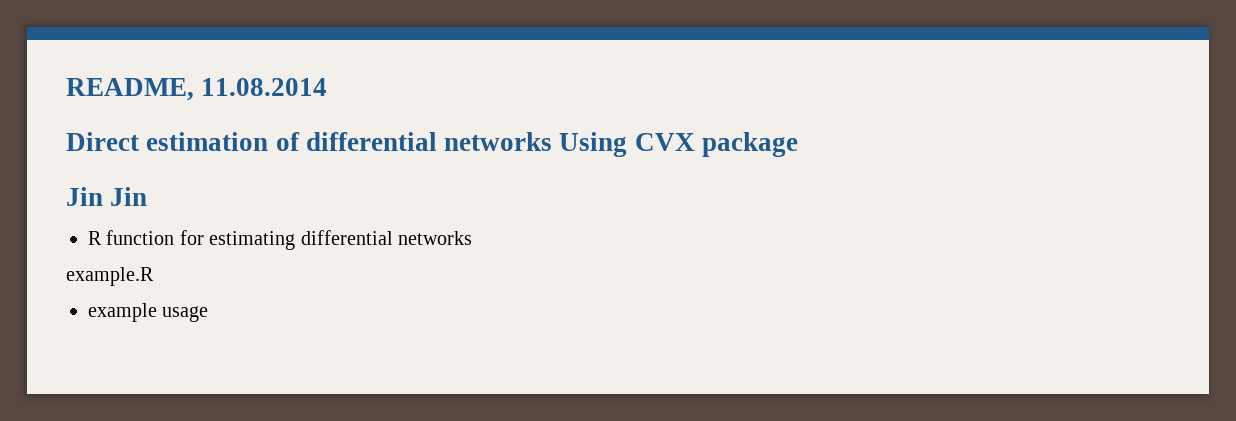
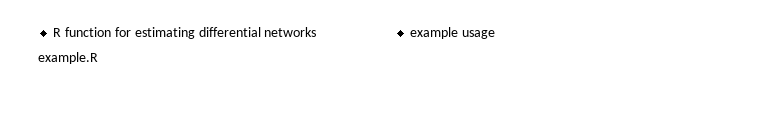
[66,78,328,101] [66,132,799,157] [66,187,148,206] README, 11.08.2014 // Direct estimation of differential networks Using CVX package // Jin Jin // -> (53, 32) none

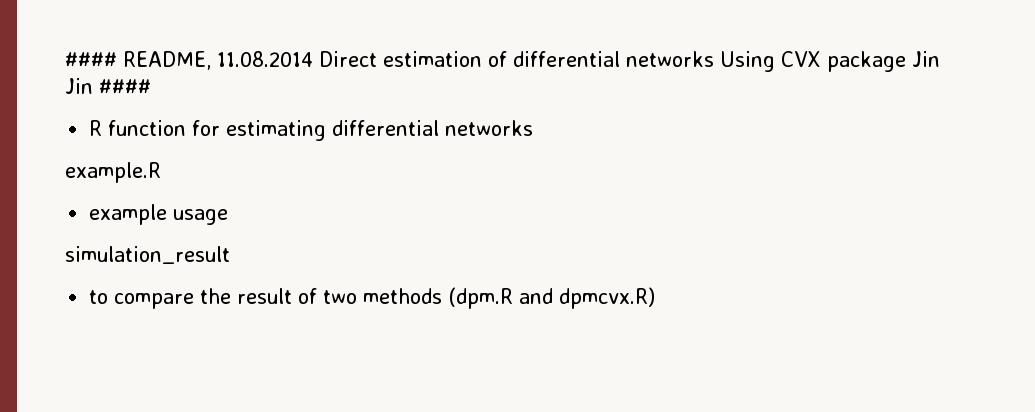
(53, 32) none -> [65,51,940,72] [65,78,151,94] #### README, 11.08.2014 Direct estimation of differential networks Using CVX package Jin Jin #### //
(496, 34) none -> [65,246,230,264] [89,287,656,309] // simulation_result // to compare the result of two methods (dpm.R and dpmcvx.R)

